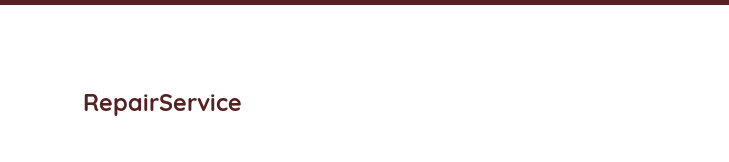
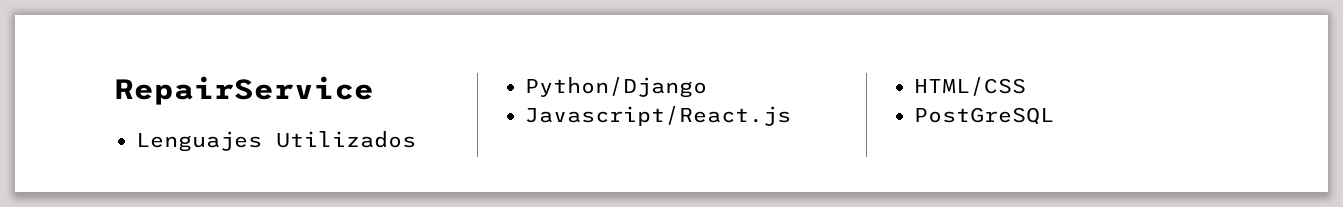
(242, 105) none -> [136,131,416,152] [525,77,707,98] [525,106,791,126] [914,77,1026,96] [914,107,1054,125] // Lenguajes Utilizados // Python/Django // Javascript/React.js // HTML/CSS // PostGreSQL

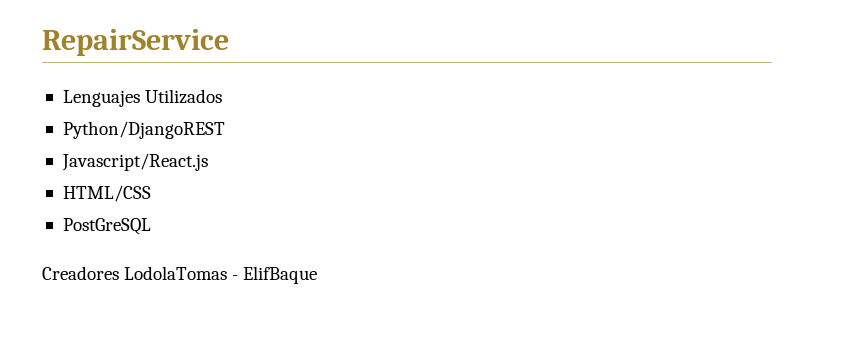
[525,77,707,98] Python/Django -> [62,121,225,139] Python/DjangoREST
(1054, 116) none -> [42,266,318,284] // Creadores LodolaTomas - ElifBaque

